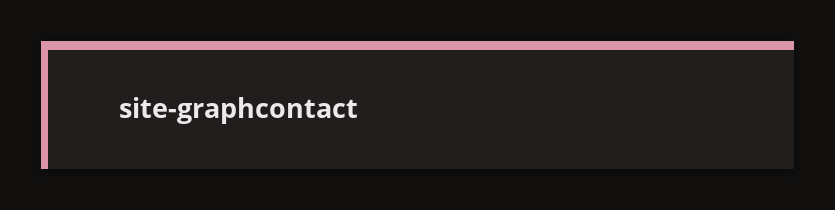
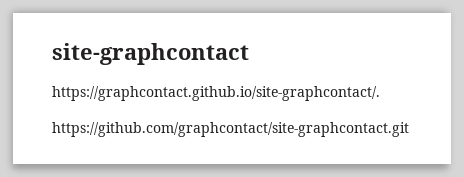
(358, 110) none -> [52,86,380,101] [52,122,409,137] // https://graphcontact.github.io/site-graphcontact/. // https://github.com/graphcontact/site-graphcontact.git

